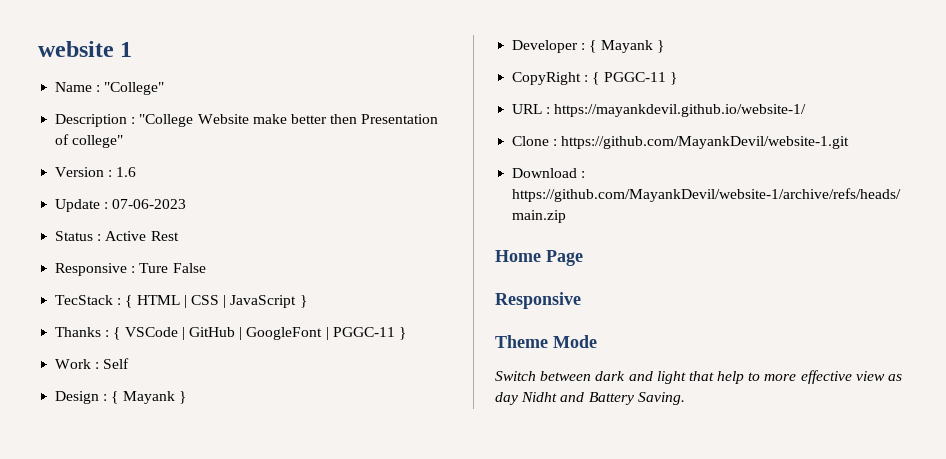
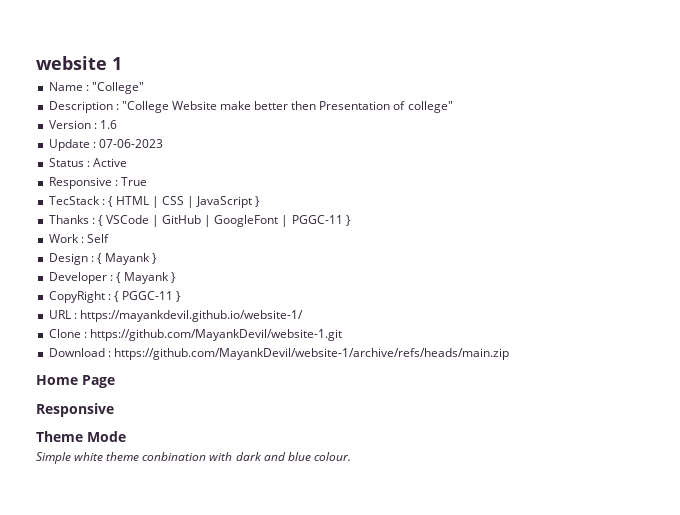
[150,231,179,241] Rest -> (127, 162) none
[139,263,206,273] Ture False -> [120,177,147,186] True
[495,370,903,384] [495,392,685,405] Switch between dark and light that help to more effective view as day Nidht and Battery Saving. -> [36,452,351,464] Simple white theme conbination with dark and blue colour.

